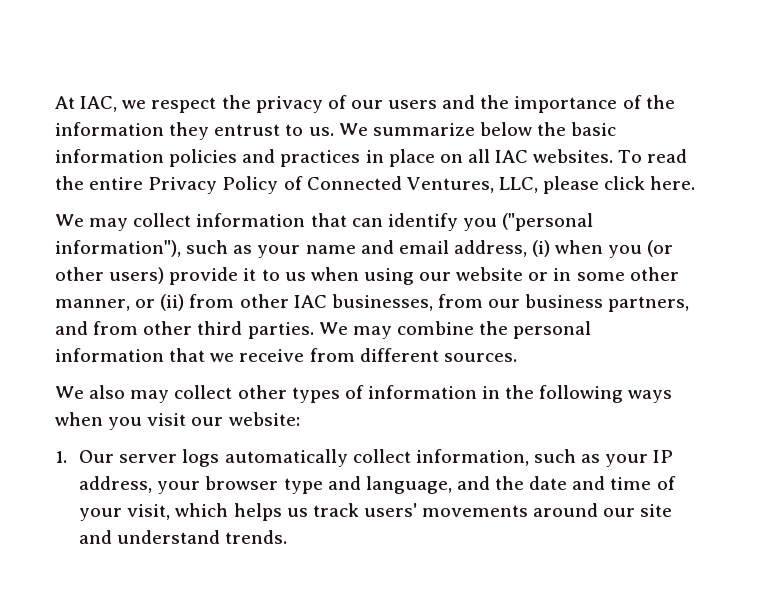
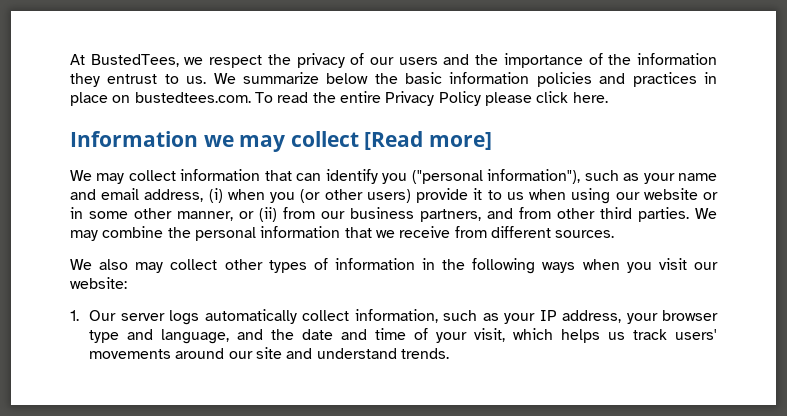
[80,96,118,112] IAC, -> [90,54,179,67] BustedTees,
[467,149,614,163] all IAC websites. -> [134,92,251,103] bustedtees.com.
[283,176,538,193] of Connected Ventures, LLC, -> (481, 98) none
(696, 183) none -> [70,131,492,152] // Information we may collect [Read more]
[239,294,483,311] other IAC businesses, from -> (315, 213) none

